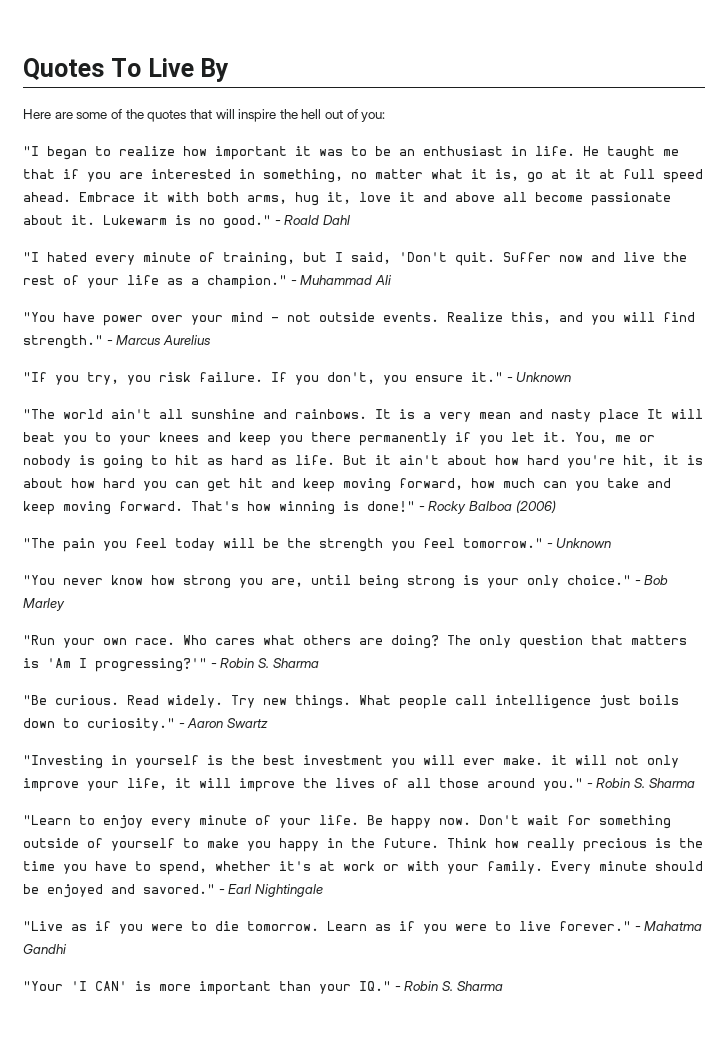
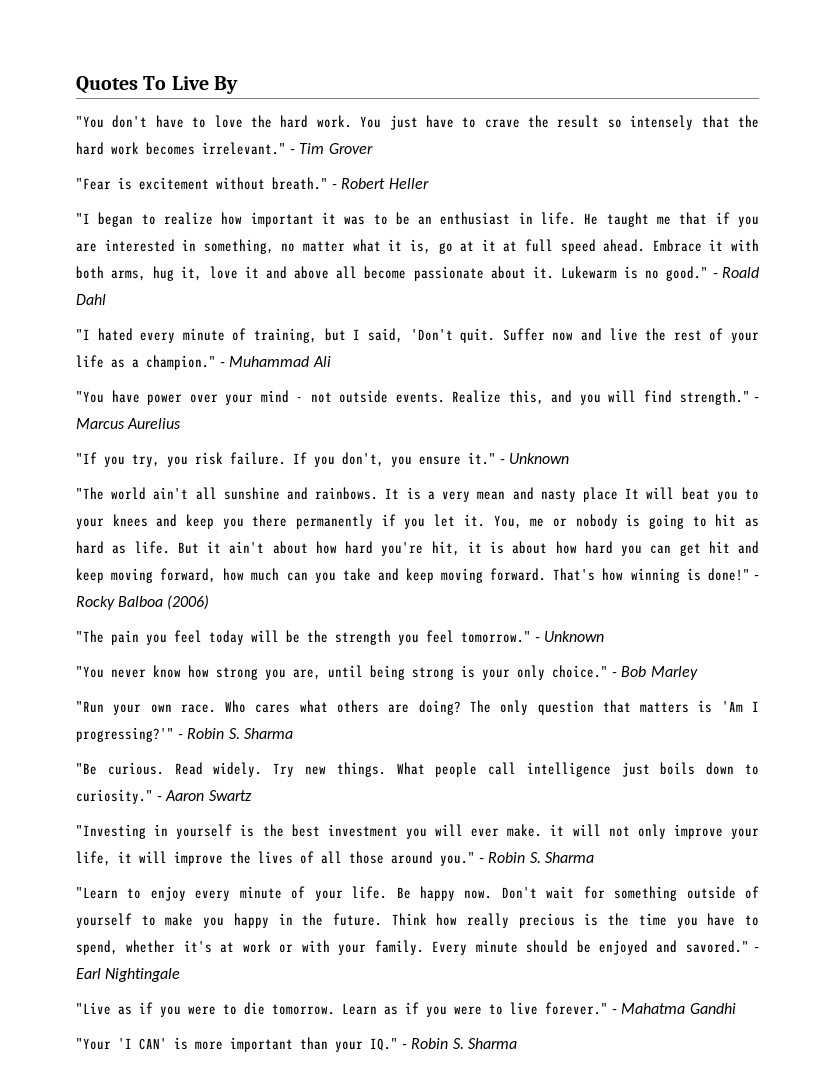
[23,109,386,122] Here are some of the quotes that will inspire the hell out of you: -> [76,115,760,130] [76,142,373,155] [76,177,429,190] "You don't have to love the hard work. You just have to crave the result so intensely that the hard work becomes irrelevant." - Tim Grover // "Fear is excitement without breath." - Robert Heller

